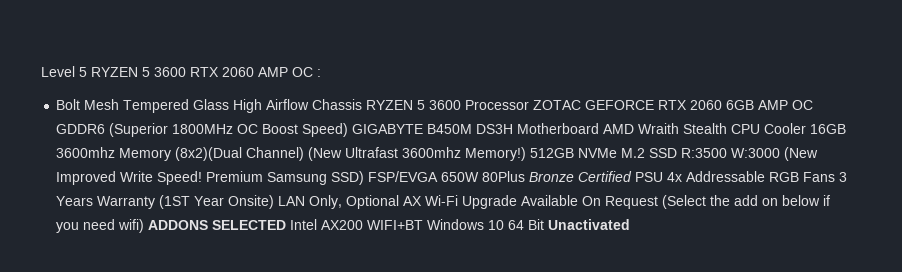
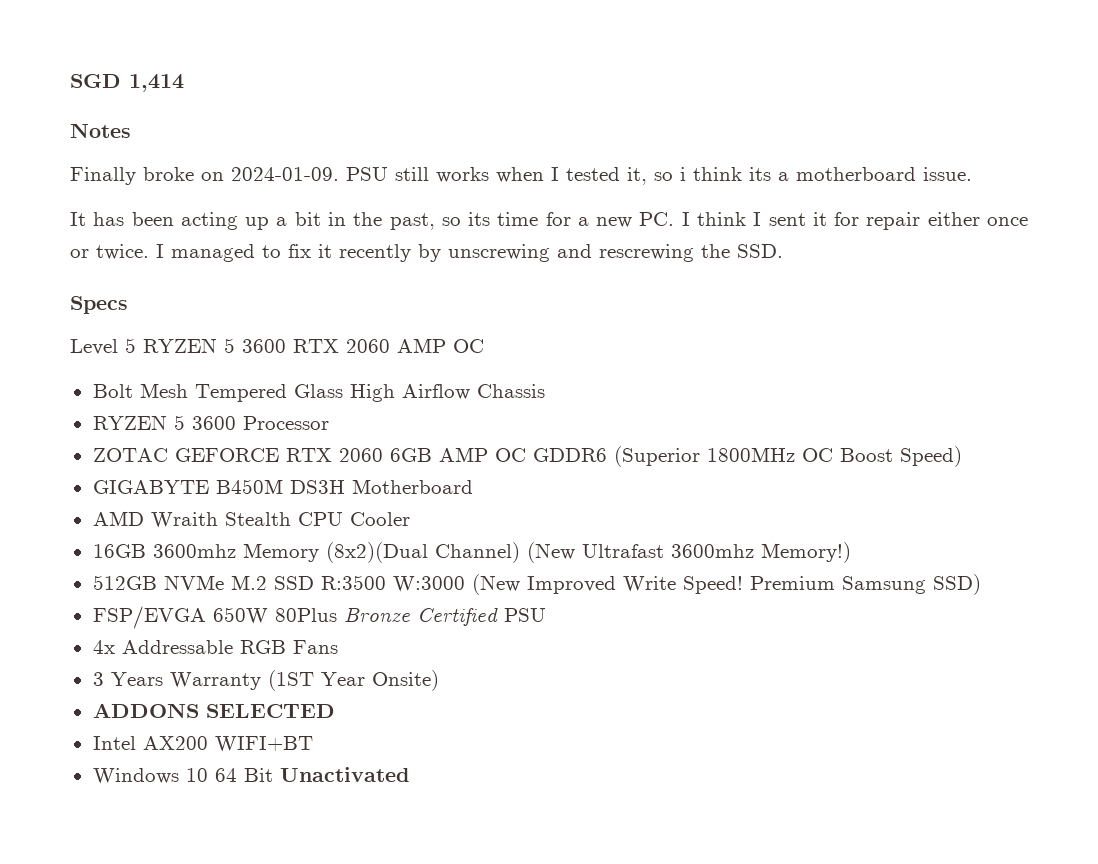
(41, 71) none -> [70,74,184,92] [70,123,131,138] [70,167,972,185] [70,212,1028,230] [70,244,783,262] [70,296,128,314] SGD 1,414 // Notes // Finally broke on 2024-01-09. PSU still works when I tested it, so i think its a motherboard issue. // It has been acting up a bit in the past, so its time for a new PC. I think I sent it for repair either once or twice. I managed to fix it recently by unscrewing and rescrewing the SSD. // Specs //
[317,69,321,77] : -> (484, 346) none
(363, 104) none -> (545, 391) //
(530, 105) none -> (329, 423) //
(349, 130) none -> (962, 456) //
(600, 128) none -> (473, 486) //
(807, 128) none -> (410, 519) //
(527, 154) none -> (851, 552) //
(365, 178) none -> (981, 584) //
(664, 177) none -> (546, 615) //
(836, 177) none -> (338, 647) //
[278,195,831,209] [56,219,145,233] LAN Only, Optional AX Wi-Fi Upgrade Available On Request (Select the add on below if you need wifi) -> (439, 680) //
(287, 225) none -> (335, 711) //
(424, 225) none -> (313, 744) //

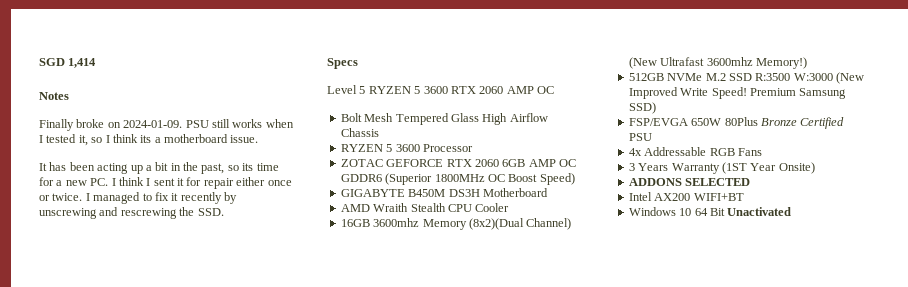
[680,167,686,181] i -> [105,135,110,143] I

